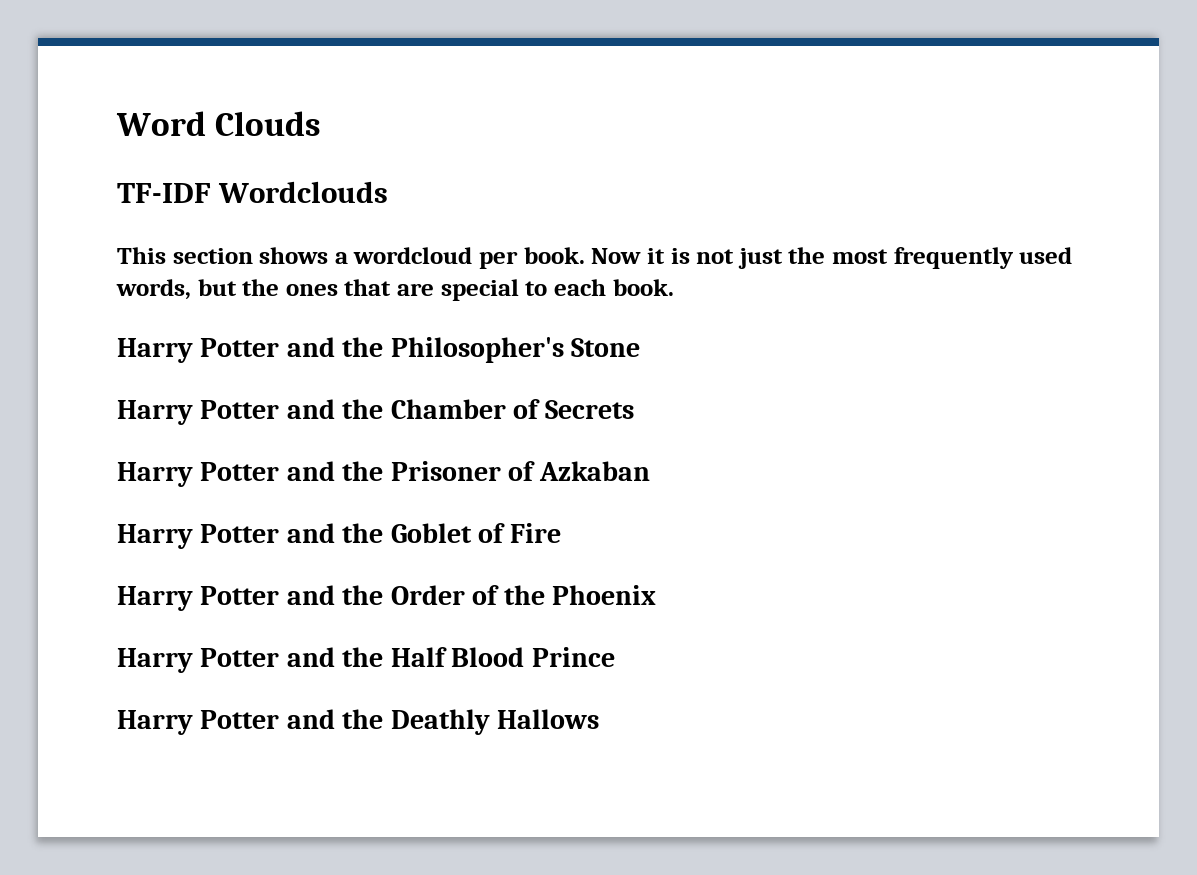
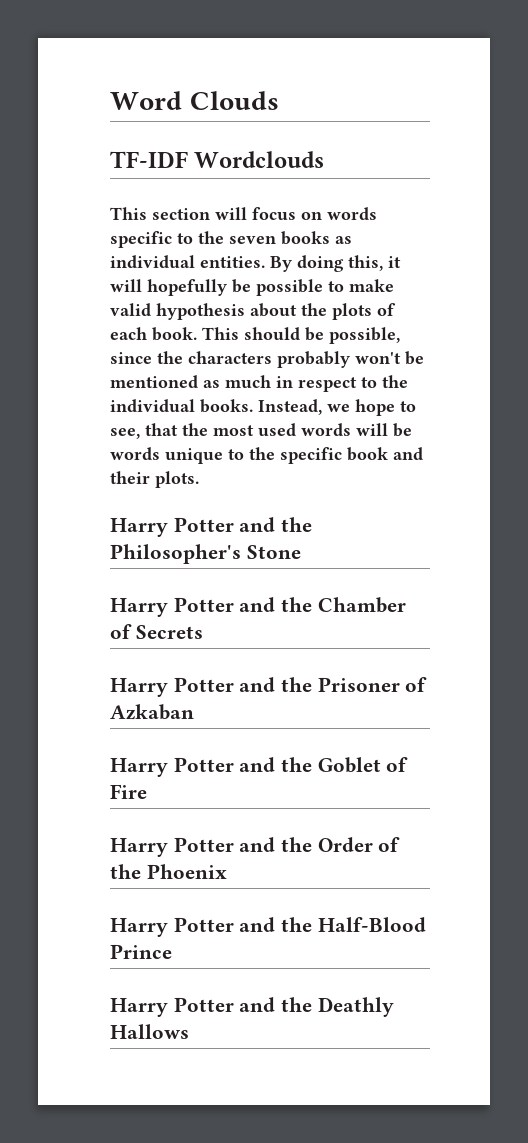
[259,247,1073,269] [116,279,674,301] shows a wordcloud per book. Now it is not just the most frequently used words, but the ones that are special to each book. -> [215,207,377,220] [110,231,352,248] [110,255,401,272] [110,279,394,296] [110,303,396,320] [110,327,400,344] [110,351,424,368] [110,375,408,392] [110,399,416,416] [110,423,412,439] [110,447,423,464] [110,471,199,488] will focus on words specific to the seven books as individual entities. By doing this, it will hopefully be possible to make valid hypothesis about the plots of each book. This should be possible, since the characters probably won't be mentioned as much in respect to the individual books. Instead, we hope to see, that the most used words will be words unique to the specific book and their plots.
[390,647,525,667] Half Blood -> [317,917,426,932] Half-Blood

